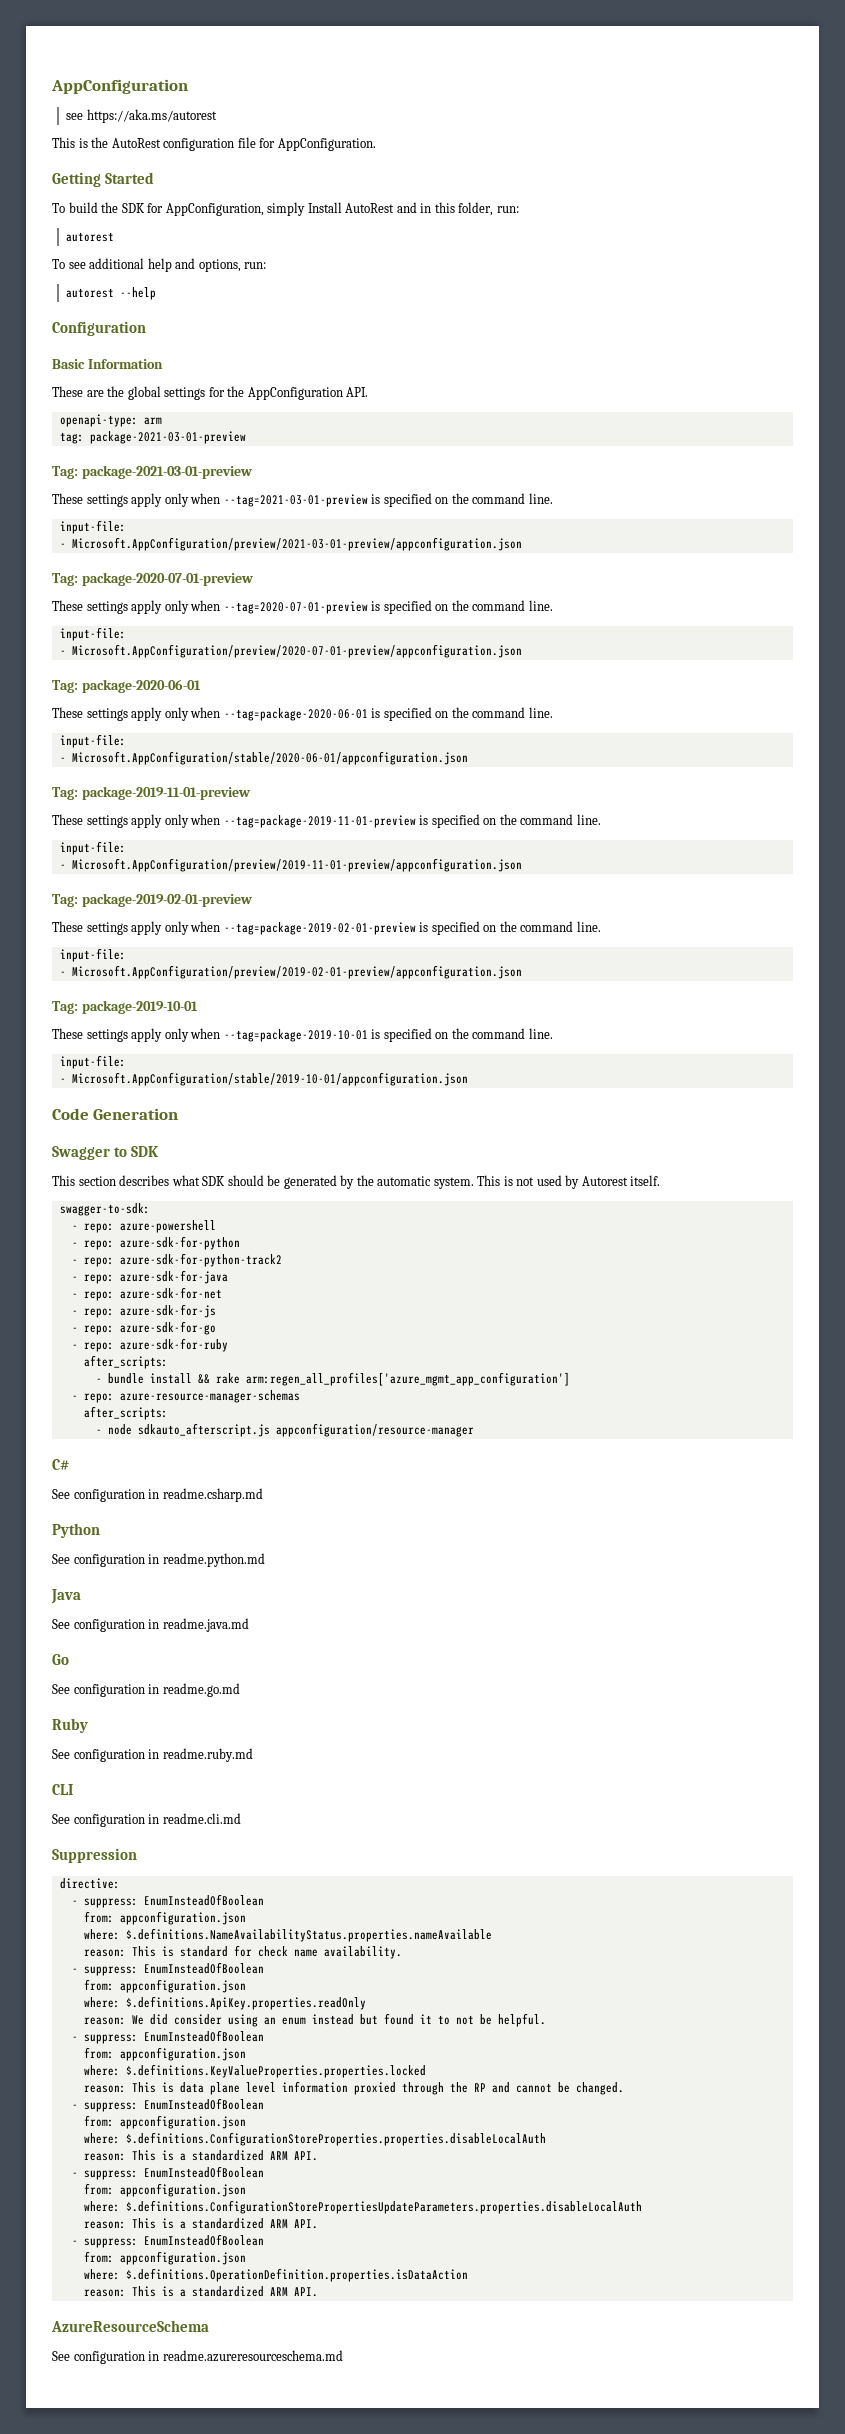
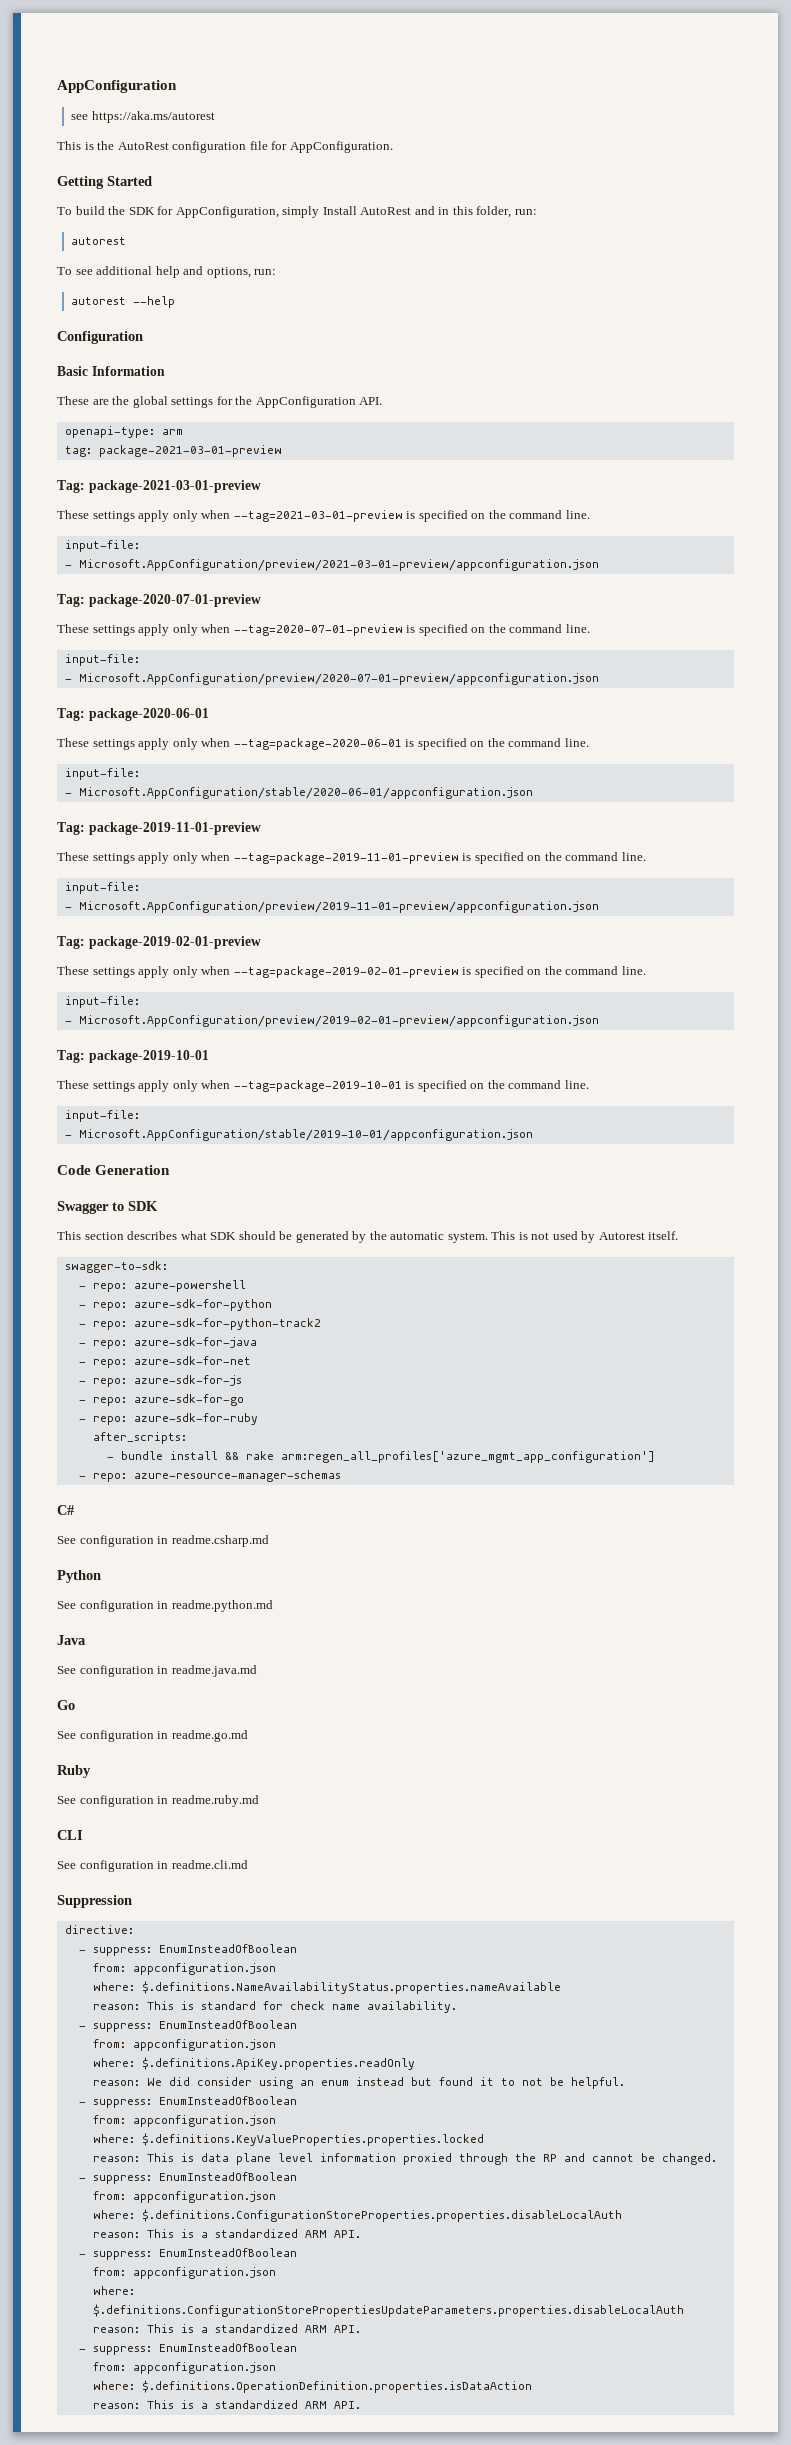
[83,1406,168,1420] [95,1423,474,1437] // after_scripts: // - node sdkauto_afterscript.js appconfiguration/resource-manager -> (341, 1476) none
[51,2320,209,2332] [52,2350,343,2364] // AzureResourceSchema // See configuration in readme.azureresourceschema.md -> (361, 2405) none

